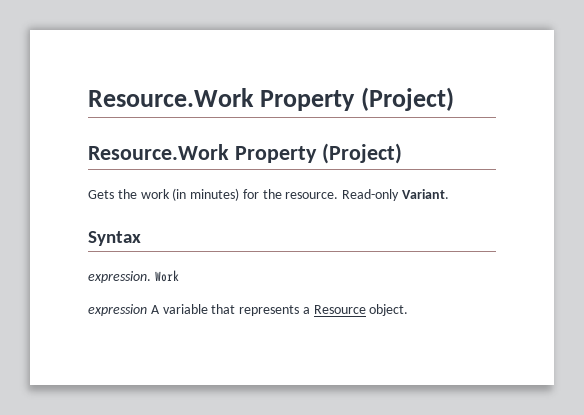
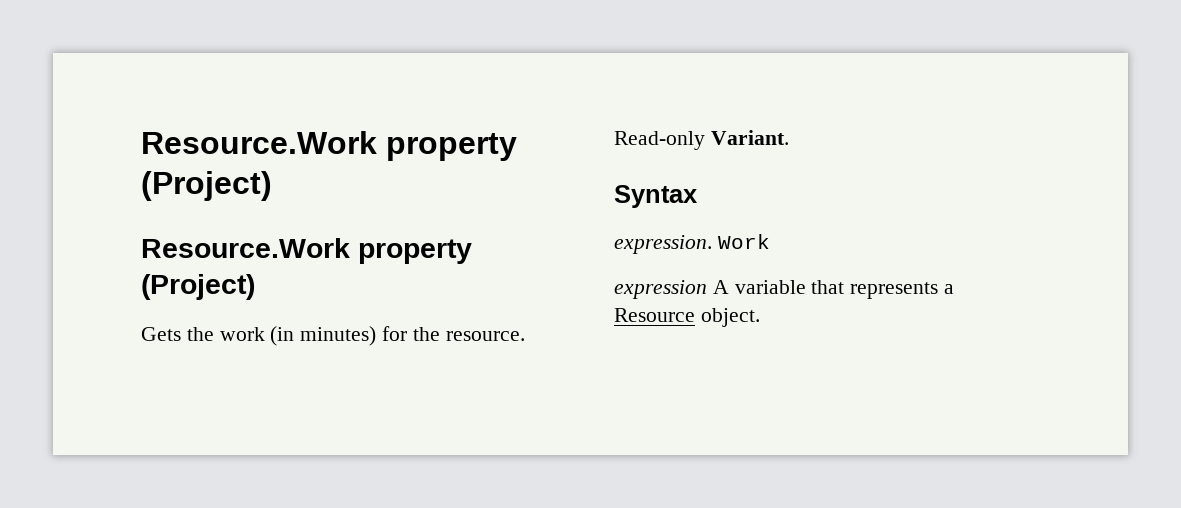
[88,88,355,111] Resource.Work Property -> [141,131,517,161] Resource.Work property
[234,146,317,163] Property -> [358,239,472,264] property

